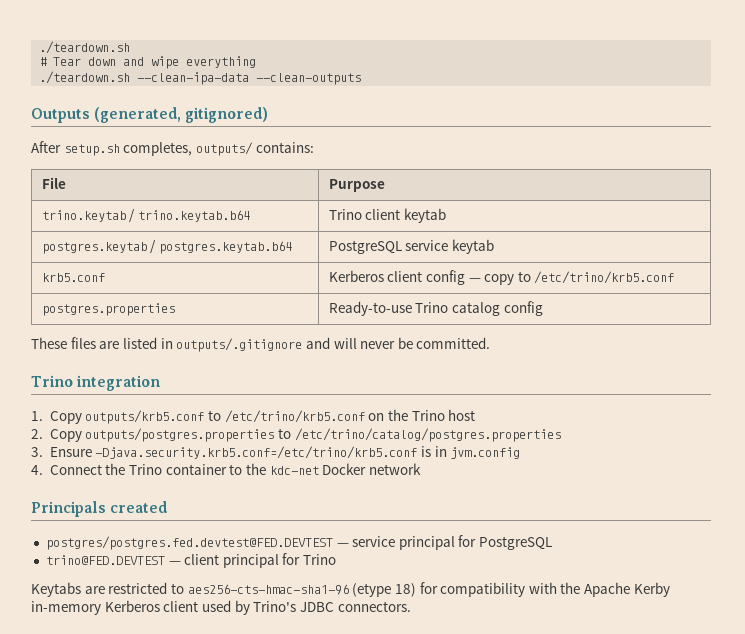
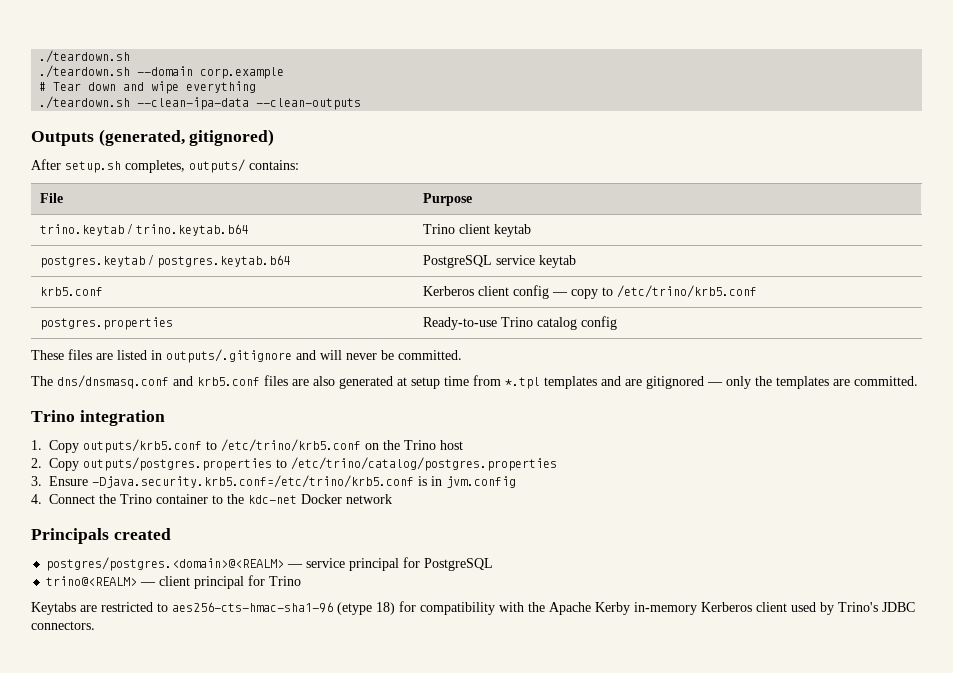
[39,41,131,54] ./teardown.sh -> [39,50,131,63] [39,65,285,79] ./teardown.sh // ./teardown.sh --domain corp.example
(491, 343) none -> [31,375,918,389] // The dns/dnsmasq.conf and krb5.conf files are also generated at setup time from *.tpl templates and are gitignored — only the templates are committed.
[45,536,333,550] postgres/postgres.fed.devtest@FED.DEVTEST -> [46,557,285,571] postgres/postgres.<domain>@<REALM>
[45,555,165,565] trino@FED.DEVTEST -> [46,576,138,586] trino@<REALM>

